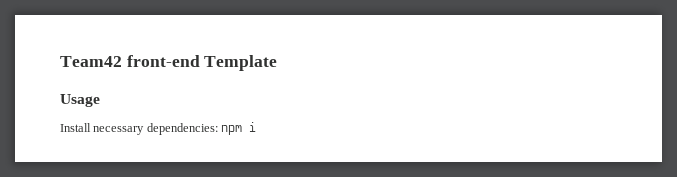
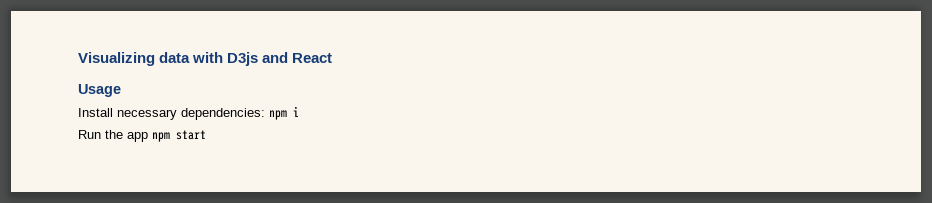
[60,55,278,71] Team42 front-end Template -> [78,52,333,66] Visualizing data with D3js and React
(257, 127) none -> [78,130,206,142] // Run the app npm start

